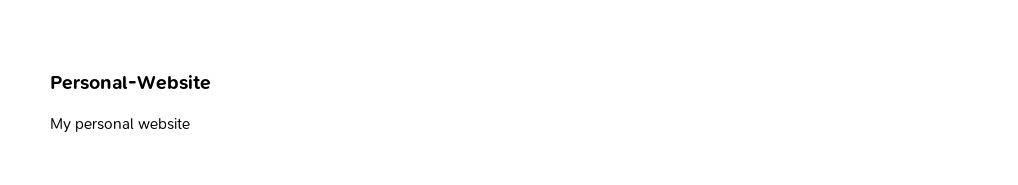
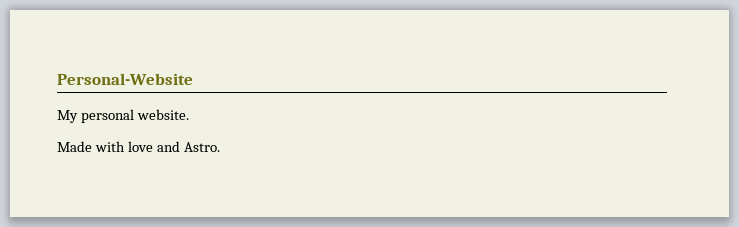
[138,118,191,130] website -> [136,109,189,120] [57,141,220,152] website. // Made with love and Astro.

